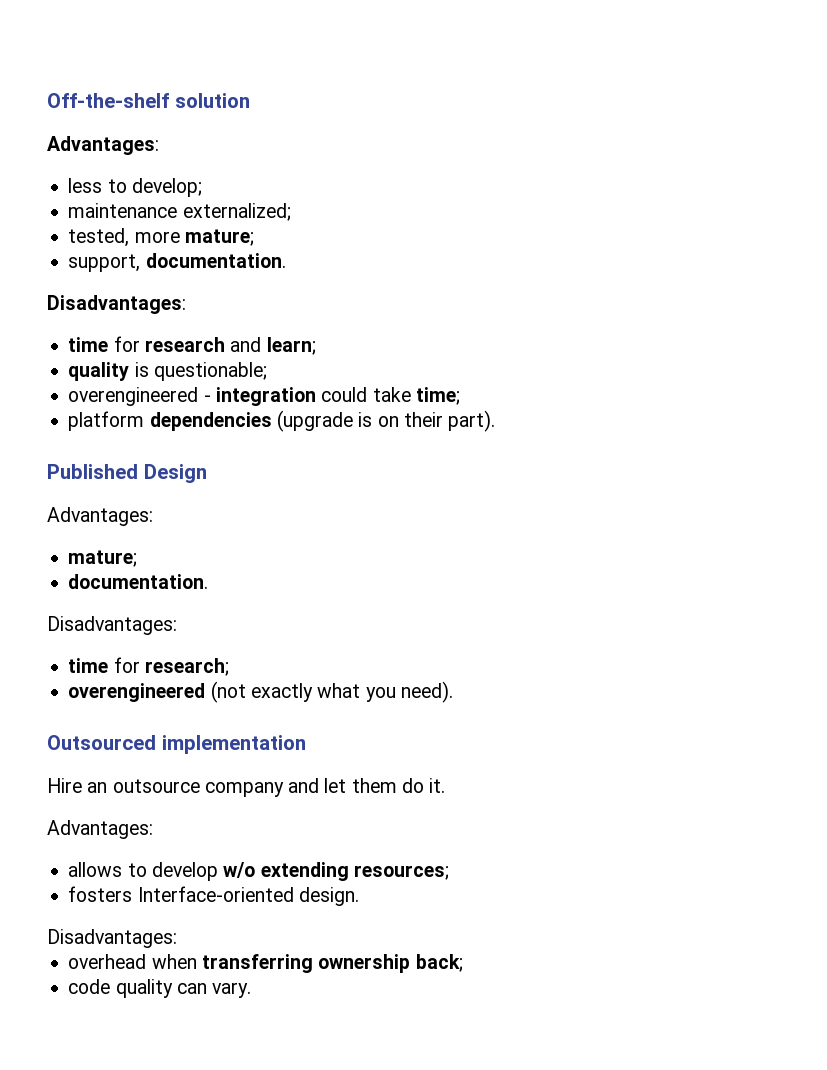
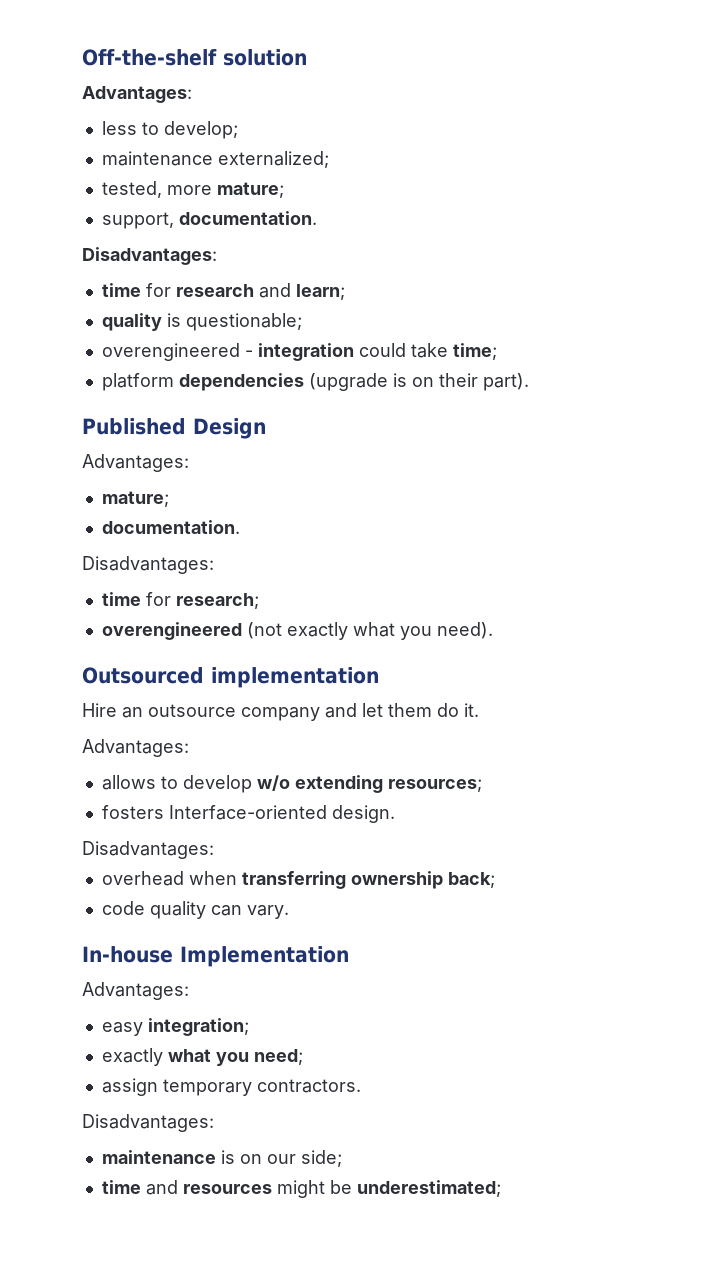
(252, 990) none -> [82,946,349,967] [82,982,189,1000] [101,1018,249,1036] [101,1048,303,1066] [101,1078,361,1096] [82,1114,214,1132] [101,1150,342,1167] [101,1180,501,1198] // In-house Implementation // Advantages: // easy integration; // exactly what you need; // assign temporary contractors. // Disadvantages: // maintenance is on our side; // time and resources might be underestimated;

